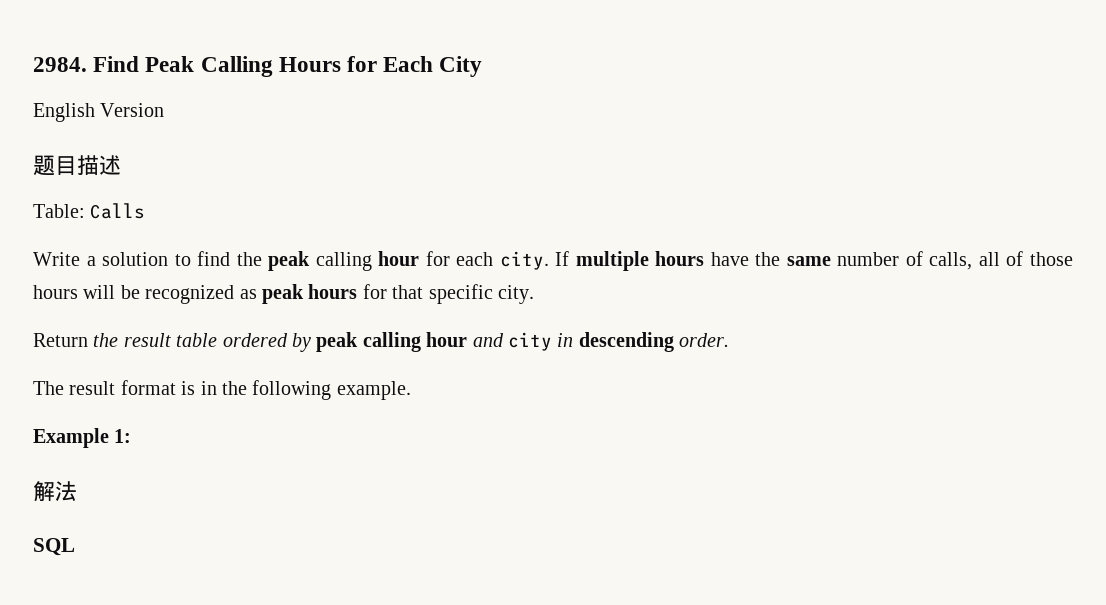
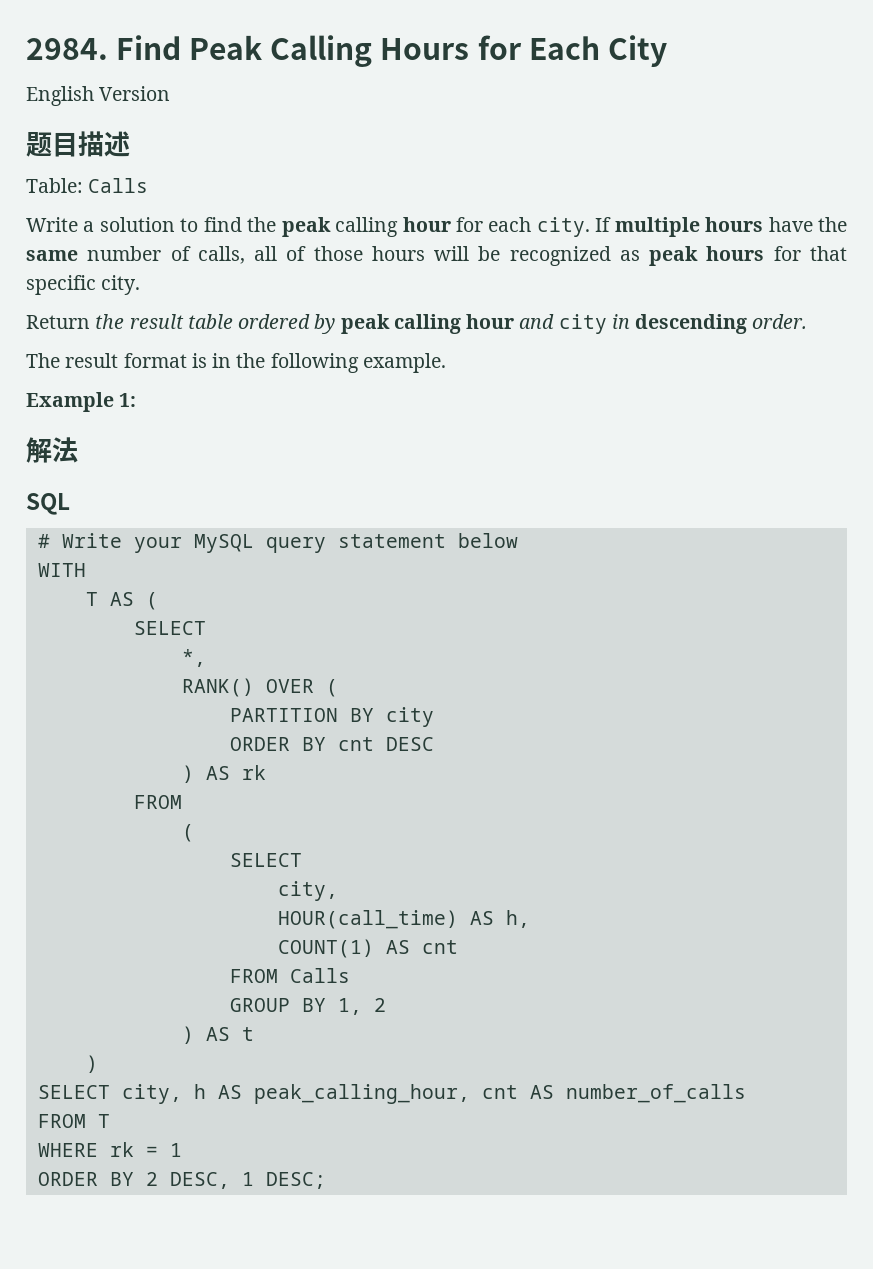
(75, 547) none -> [37,533,518,553] [37,563,86,577] [85,592,158,610] [133,621,206,635] [181,649,206,667] [181,678,338,697] [229,707,434,727] [229,737,434,751] [181,765,266,783] [133,795,182,809] [181,824,194,842] [229,853,302,867] [277,881,338,901] [277,910,530,929] [277,939,458,958] [229,968,350,983] [229,998,386,1015] [181,1026,254,1044] [85,1055,98,1073] [37,1084,746,1104] [37,1114,110,1128] [37,1142,182,1157] [37,1172,326,1189] // # Write your MySQL query statement below // WITH // T AS ( // SELECT // *, // RANK() OVER ( // PARTITION BY city // ORDER BY cnt DESC // ) AS rk // FROM // ( // SELECT // city, // HOUR(call_time) AS h, // COUNT(1) AS cnt // FROM Calls // GROUP BY 1, 2 // ) AS t // ) // SELECT city, h AS peak_calling_hour, cnt AS number_of_calls // FROM T // WHERE rk = 1 // ORDER BY 2 DESC, 1 DESC;

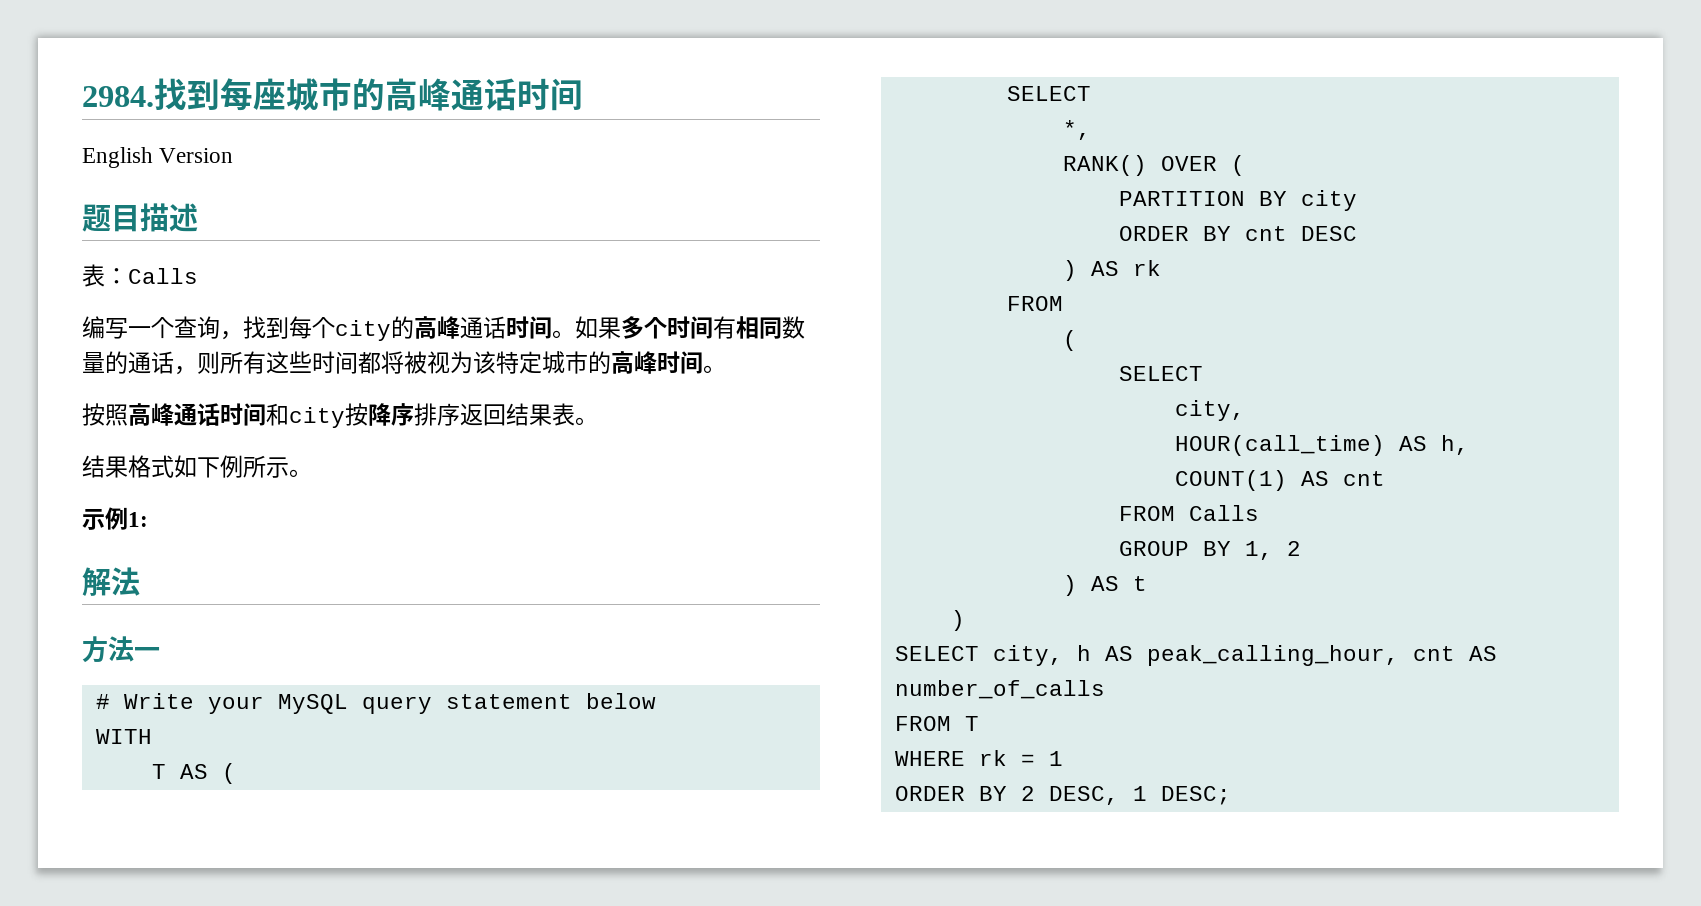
[116,35,667,67] Find Peak Calling Hours for Each City -> [154,78,583,111] 找到每座城市的高峰通话时间
[26,178,149,193] [26,217,847,237] [26,246,847,266] [26,275,141,295] [26,314,808,334] [26,353,446,373] [26,392,114,412] Table: Calls // Write a solution to find the peak calling hour for each city. If multiple hours have the same number of calls, all of those hours will be recognized as peak hours for that specific city. // Return the result table ordered by peak calling hour and city in descending order. // The result format is in the following example. // Example -> [82,264,198,287] [82,316,805,341] [82,351,726,375] [82,403,598,428] [82,455,312,478] [82,507,128,530] 表：Calls // 编写一个查询，找到每个city的高峰通话时间。如果多个时间有相同数量的通话，则所有这些时间都将被视为该特定城市的高峰时间。 // 按照高峰通话时间和city按降序排序返回结果表。 // 结果格式如下例所示。 // 示例
[26,493,70,515] SQL -> [82,636,160,663] 方法一

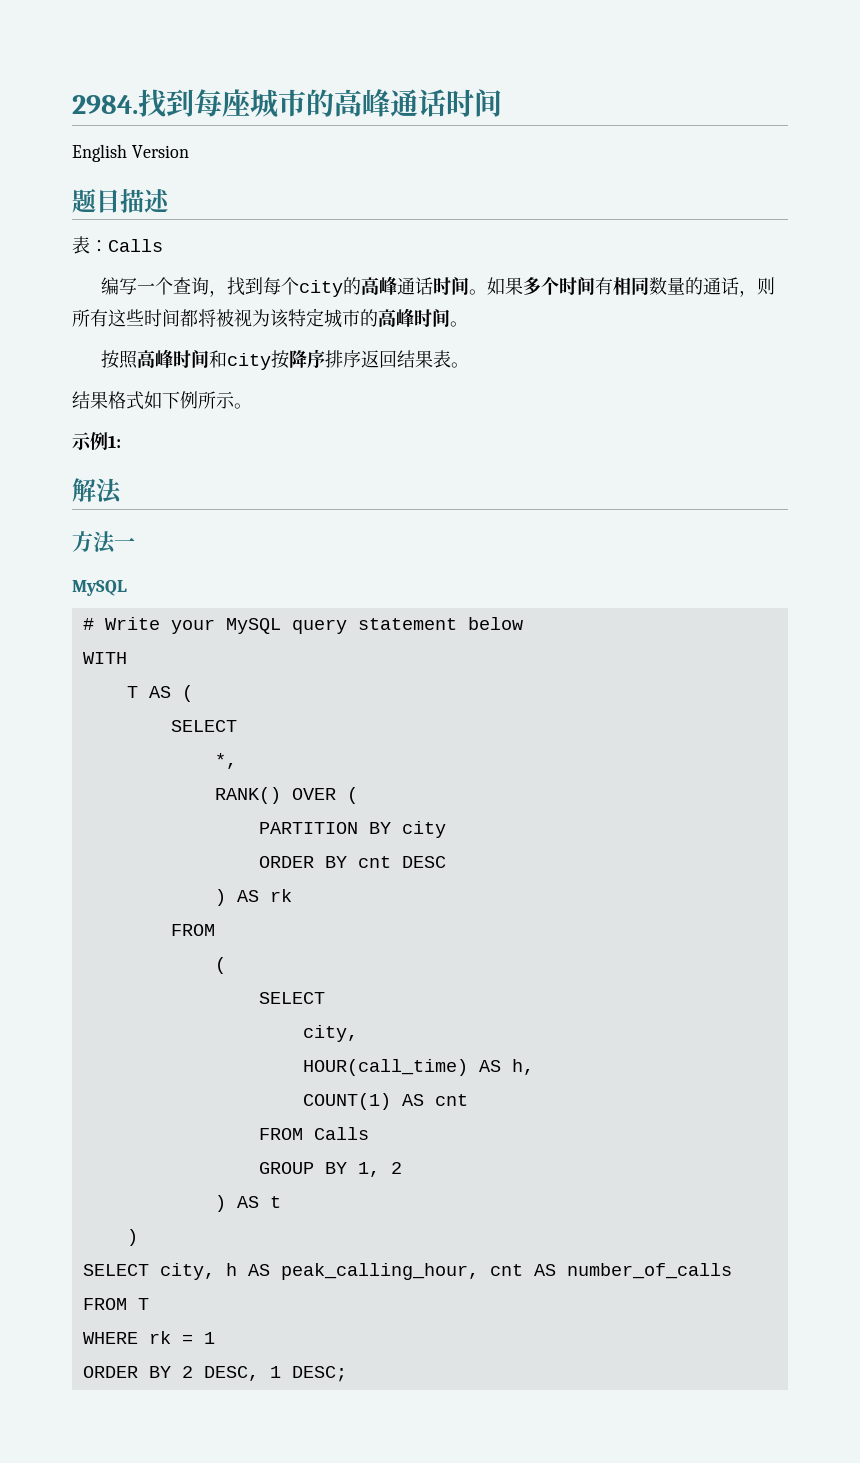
[174,403,220,426] 通话 -> (173, 358) none
(160, 653) none -> [72,580,127,596] // MySQL

